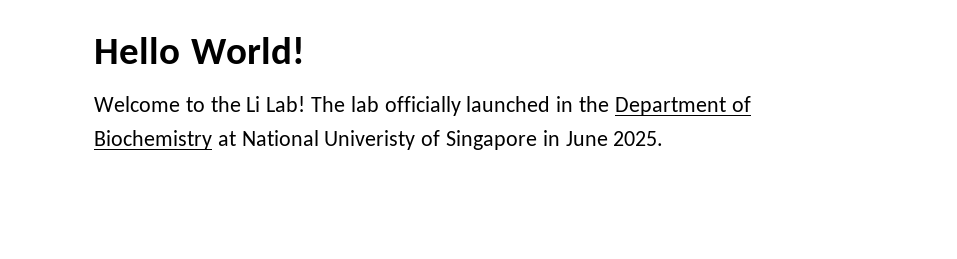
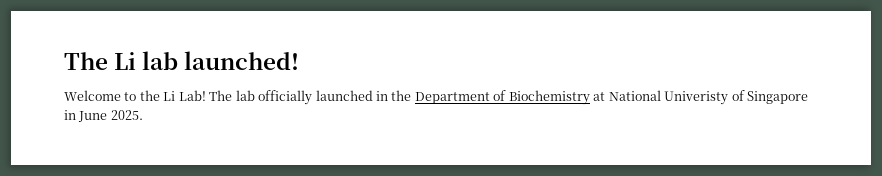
[94,37,305,64] Hello World! -> [64,51,300,70] The Li lab launched!

